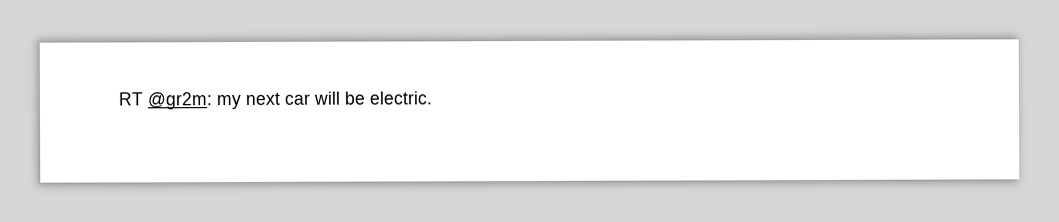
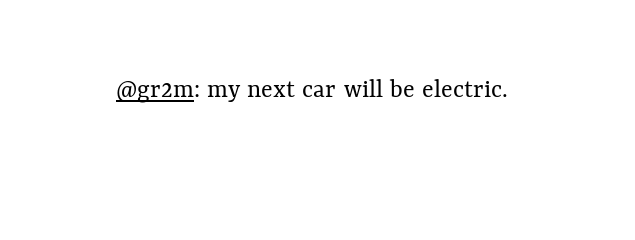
[118,92,143,106] RT -> (116, 92) none

